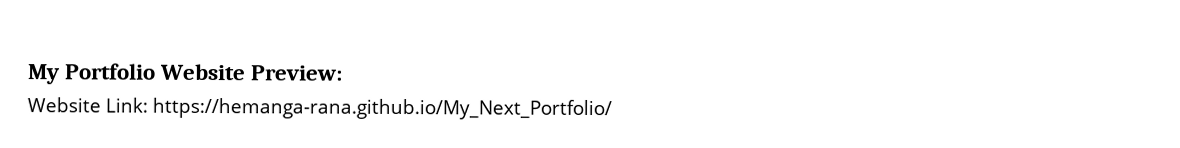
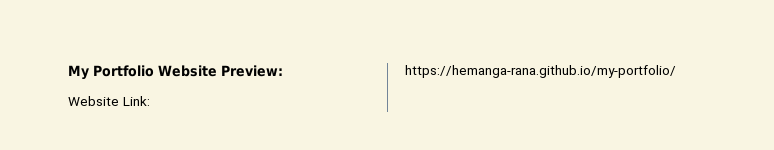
[152,97,612,121] https://hemanga-rana.github.io/My_Next_Portfolio/ -> [405,65,676,78] https://hemanga-rana.github.io/my-portfolio/

